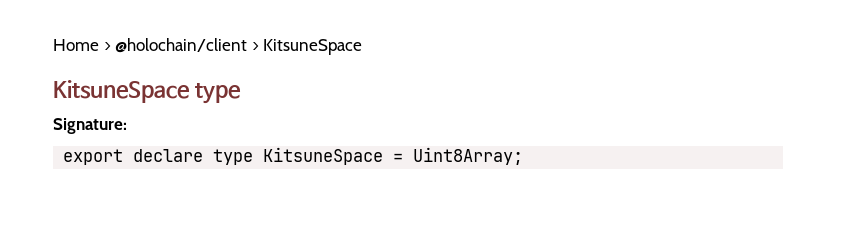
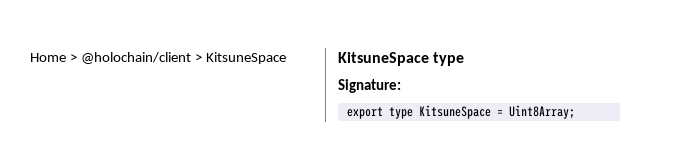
[133,149,204,162] declare -> (383, 113) none

